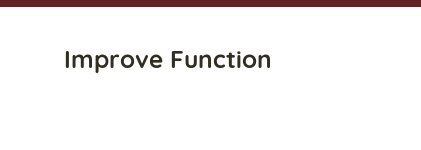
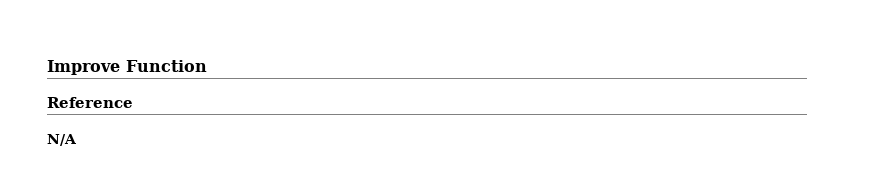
(272, 59) none -> [47,97,133,108] [47,134,77,146] // Reference // N/A

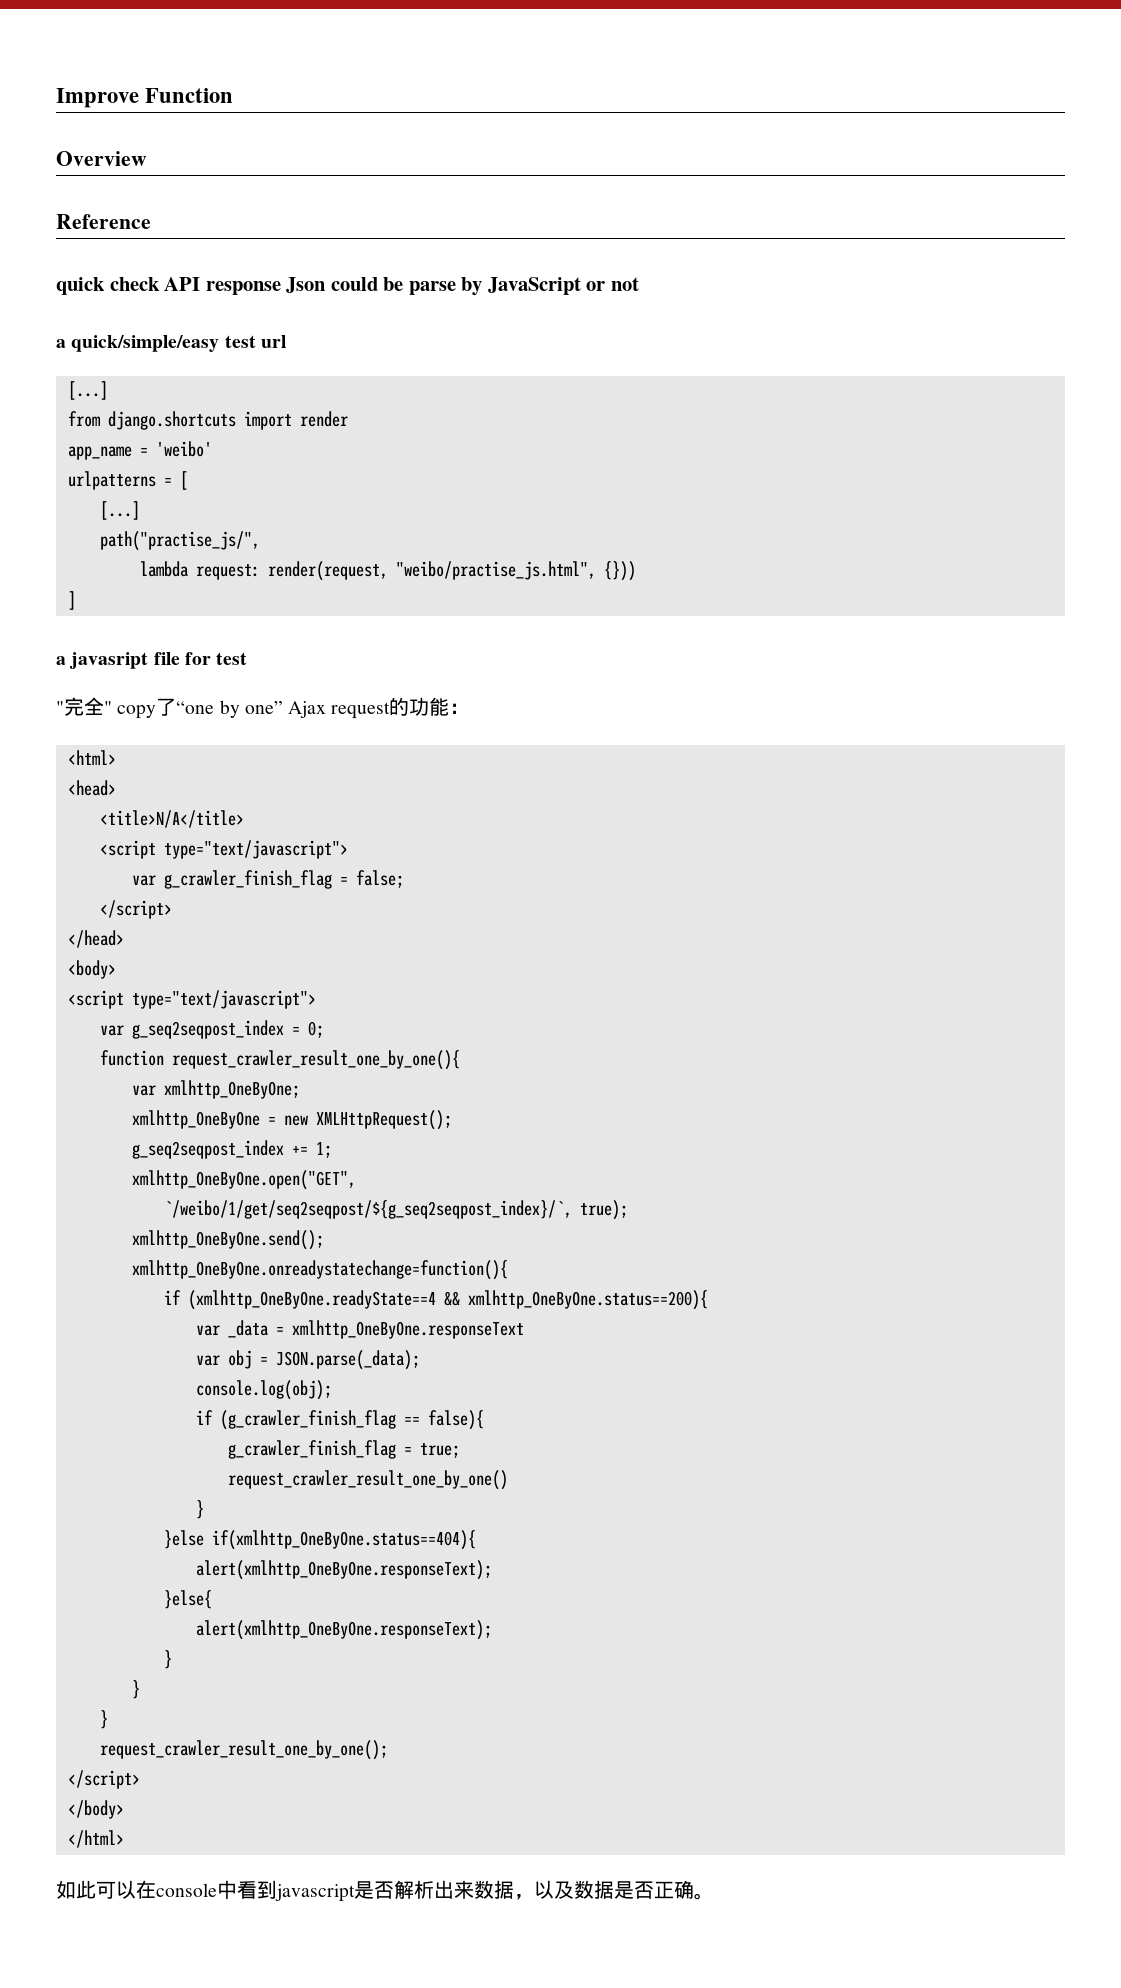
(207, 66) none -> [56,151,147,166] // Overview
[47,134,77,146] N/A -> [56,277,639,296] [56,335,286,352] [67,381,108,400] [67,411,348,430] [67,441,212,460] [67,471,188,490] [99,501,140,520] [99,531,260,551] [139,561,636,581] [67,591,76,610] [56,652,248,669] [56,697,470,719] [67,750,116,765] [67,780,116,796] [99,810,244,828] [99,840,348,859] [131,870,404,889] [99,900,172,919] [67,930,124,948] [67,960,116,979] [67,990,316,1009] [99,1020,324,1039] [99,1050,460,1070] [131,1080,300,1099] [131,1110,452,1130] [131,1140,332,1159] [131,1170,356,1190] [163,1200,628,1220] [131,1230,324,1250] [131,1260,508,1280] [163,1290,708,1310] [195,1320,524,1339] [195,1350,420,1370] [195,1380,332,1400] [195,1410,484,1430] [227,1440,460,1459] [227,1470,508,1490] [195,1500,204,1519] [163,1530,476,1550] [195,1560,492,1580] [163,1590,212,1609] [195,1620,492,1640] [163,1650,172,1669] [131,1680,140,1699] [99,1710,108,1729] [99,1740,388,1760] [67,1770,140,1789] [67,1800,124,1819] [67,1830,124,1848] [56,1880,714,1902] quick check API response Json could be parse by JavaScript or not // a quick/simple/easy test url // [...] // from django.shortcuts import render // app_name = 'weibo' // urlpatterns = [ // [...] // path("practise_js/", // lambda request: render(request, "weibo/practise_js.html", {})) // ] // a javasript file for test // "完全" copy了“one by one” Ajax request的功能： // <html> // <head> // <title>N/A</title> // <script type="text/javascript"> // var g_crawler_finish_flag = false; // </script> // </head> // <body> // <script type="text/javascript"> // var g_seq2seqpost_index = 0; // function request_crawler_result_one_by_one(){ // var xmlhttp_OneByOne; // xmlhttp_OneByOne = new XMLHttpRequest(); // g_seq2seqpost_index += 1; // xmlhttp_OneByOne.open("GET", // `/weibo/1/get/seq2seqpost/${g_seq2seqpost_index}/`, true); // xmlhttp_OneByOne.send(); // xmlhttp_OneByOne.onreadystatechange=function(){ // if (xmlhttp_OneByOne.readyState==4 && xmlhttp_OneByOne.status==200){ // var _data = xmlhttp_OneByOne.responseText // var obj = JSON.parse(_data); // console.log(obj); // if (g_crawler_finish_flag == false){ // g_crawler_finish_flag = true; // request_crawler_result_one_by_one() // } // }else if(xmlhttp_OneByOne.status==404){ // alert(xmlhttp_OneByOne.responseText); // }else{ // alert(xmlhttp_OneByOne.responseText); // } // } // } // request_crawler_result_one_by_one(); // </script> // </body> // </html> // 如此可以在console中看到javascript是否解析出来数据，以及数据是否正确。

